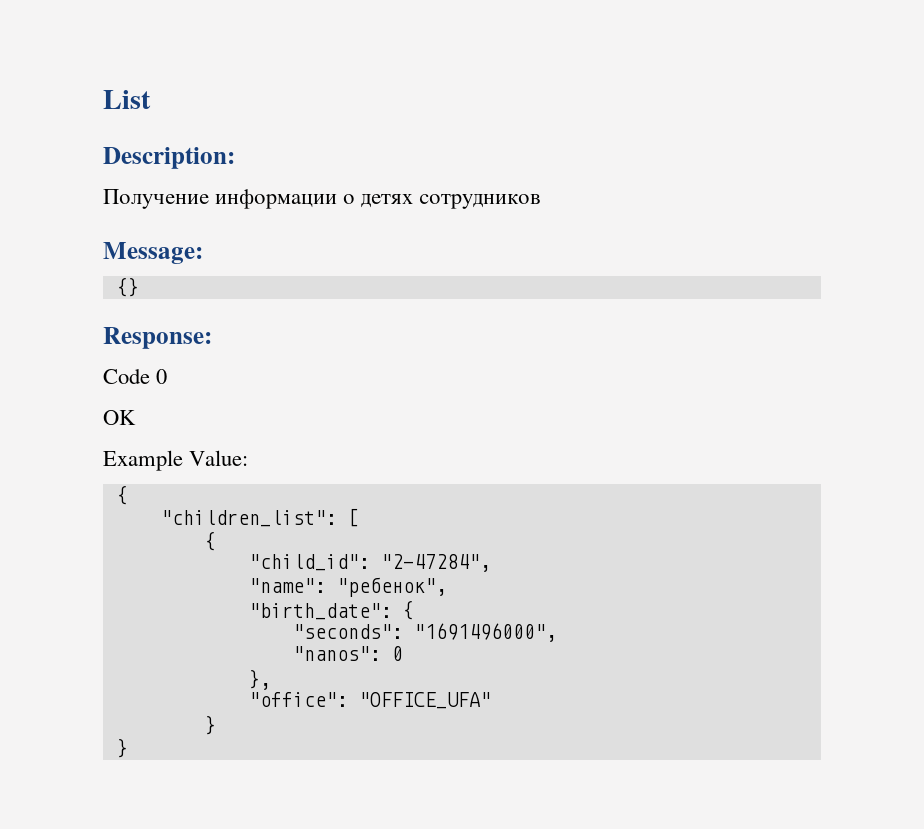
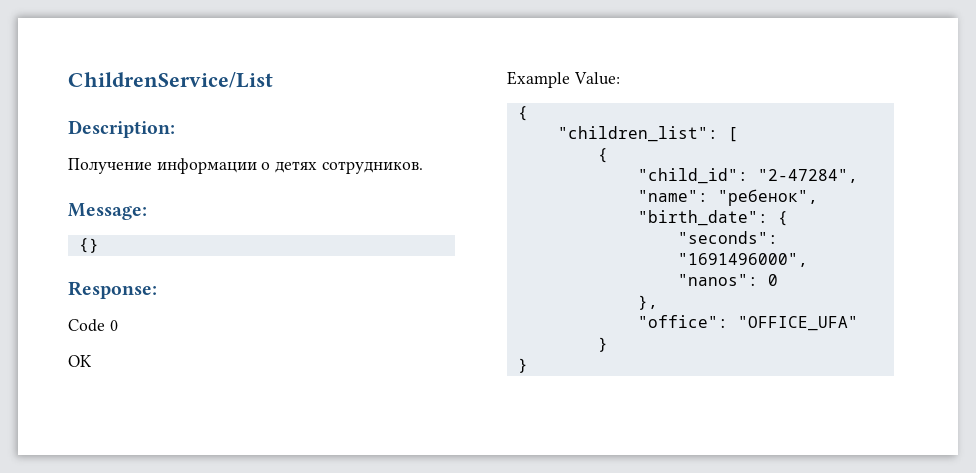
[103,90,151,109] List -> [68,72,273,88] ChildrenService/List
[419,194,542,209] сотрудников -> [321,161,423,174] сотрудников.

